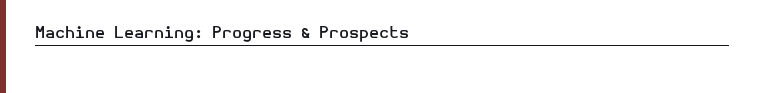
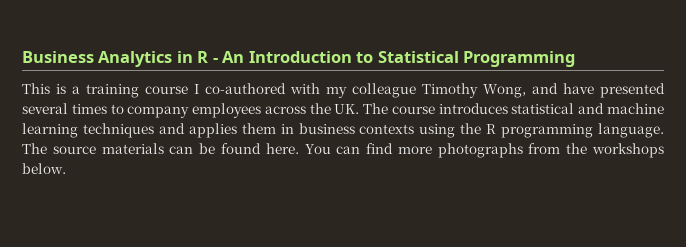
[35,26,409,42] Machine Learning: Progress & Prospects -> [22,51,576,67] [22,83,665,98] [22,103,664,118] [22,123,665,138] [22,143,664,158] [22,163,66,174] Business Analytics in R - An Introduction to Statistical Programming // This is a training course I co-authored with my colleague Timothy Wong, and have presented several times to company employees across the UK. The course introduces statistical and machine learning techniques and applies them in business contexts using the R programming language. The source materials can be found here. You can find more photographs from the workshops below.

